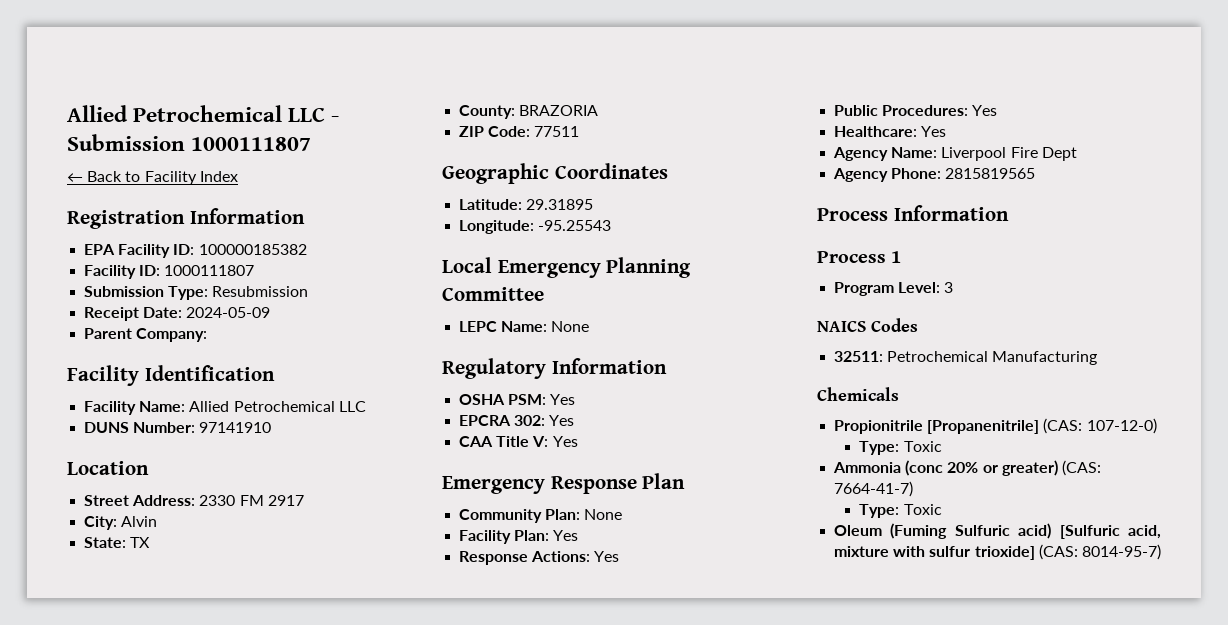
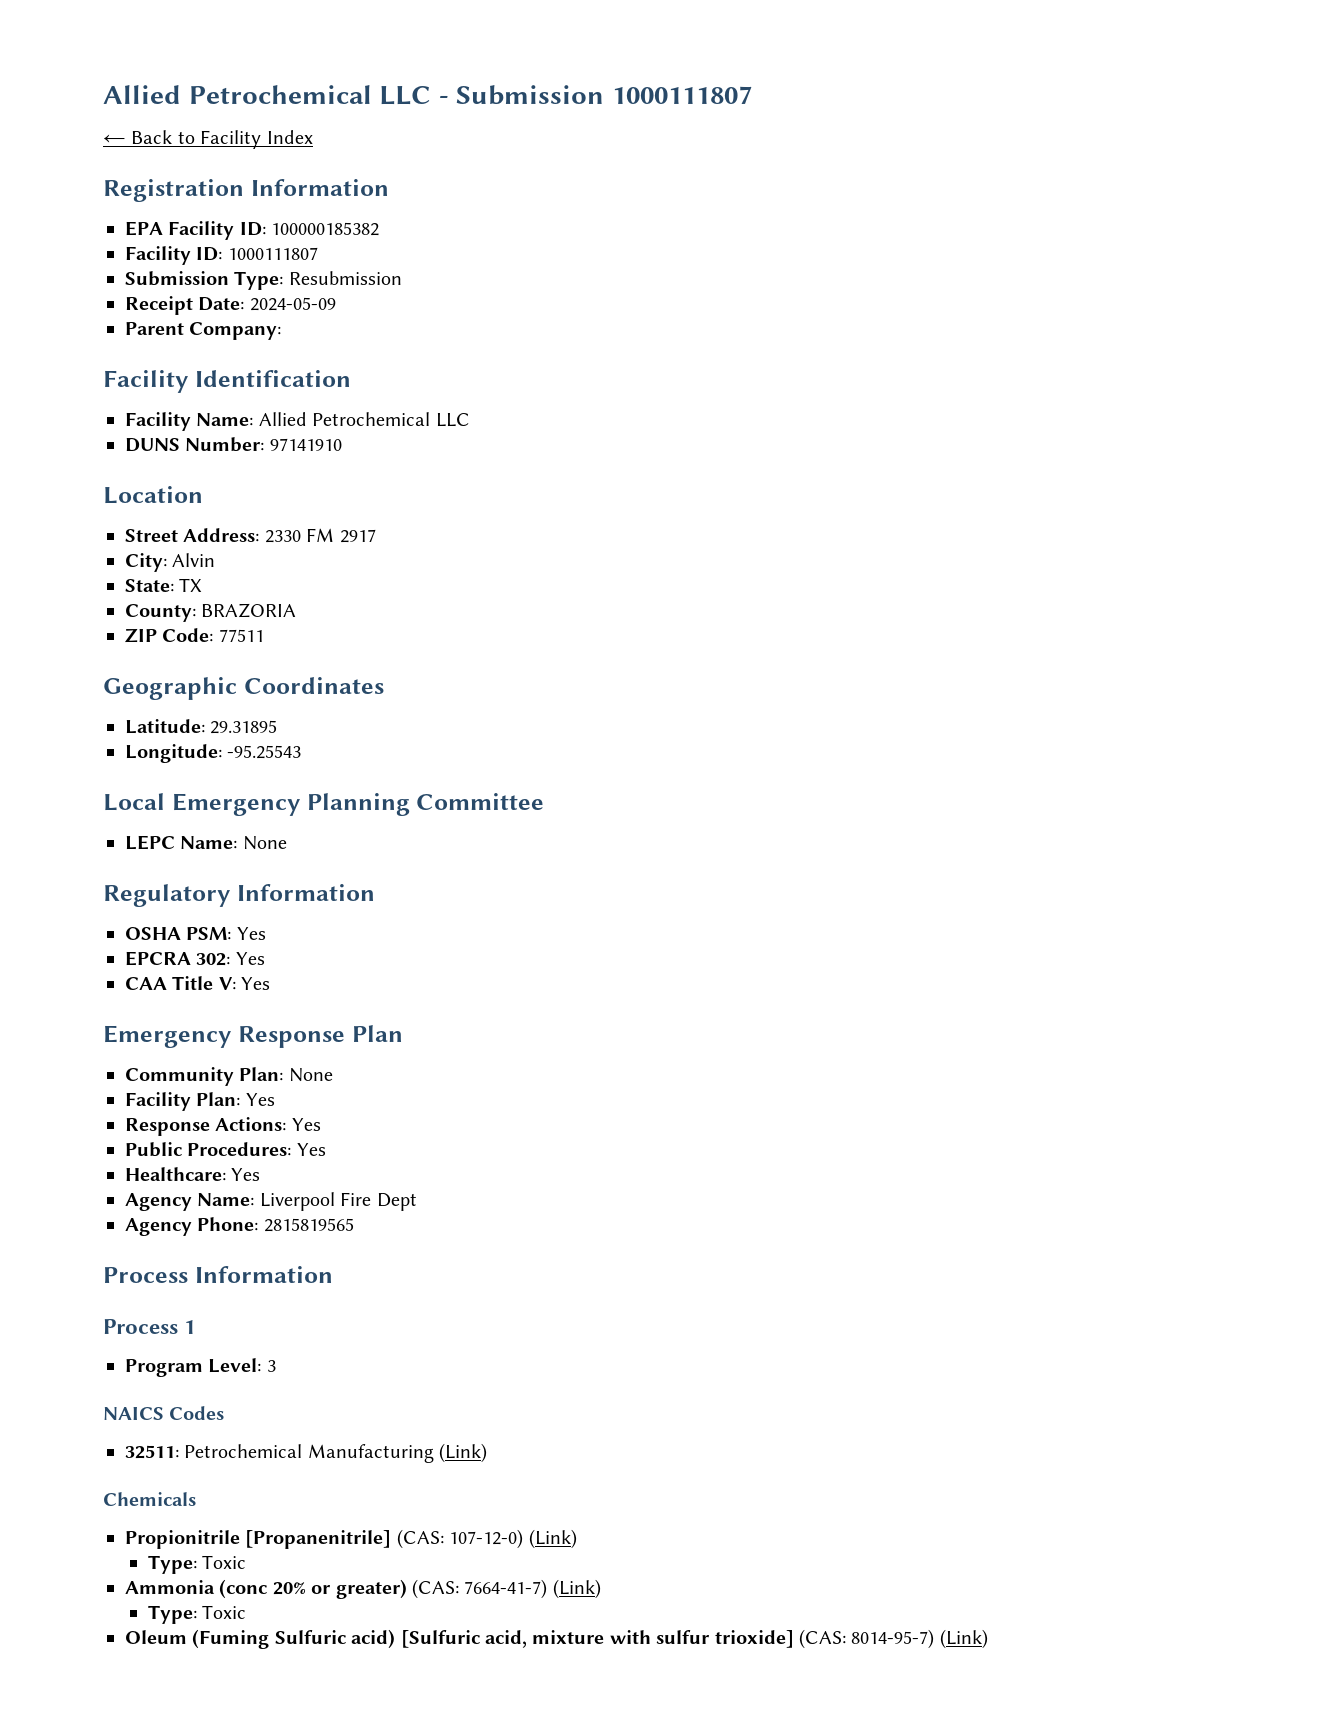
(1098, 358) none -> [439,1443,488,1463] (Link)
(1157, 426) none -> [528,1529,577,1549] (Link)
(914, 489) none -> [552,1579,601,1599] (Link)
(1161, 552) none -> [939,1629,988,1649] (Link)

